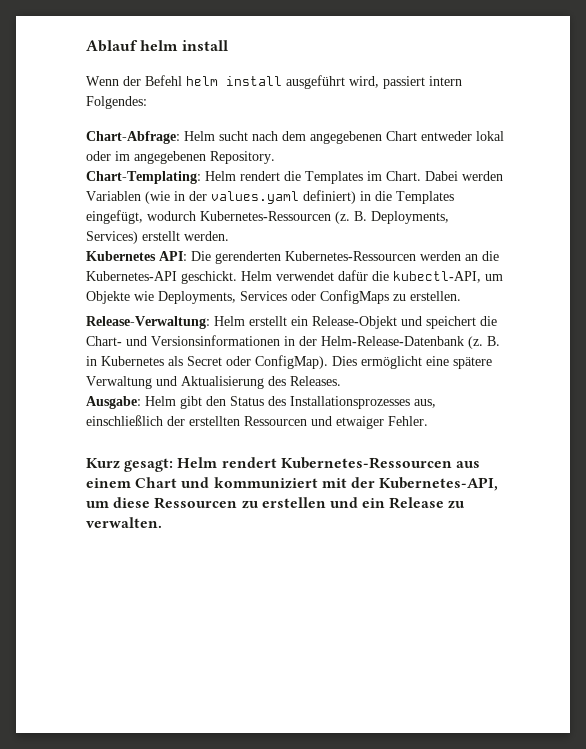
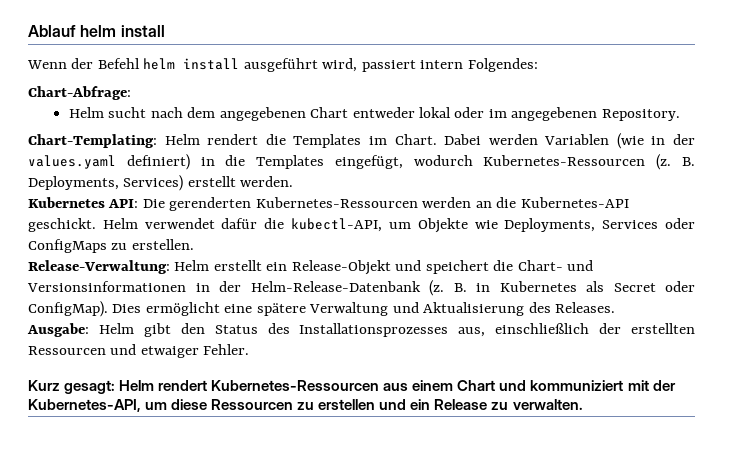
(180, 137) none -> (131, 93) //

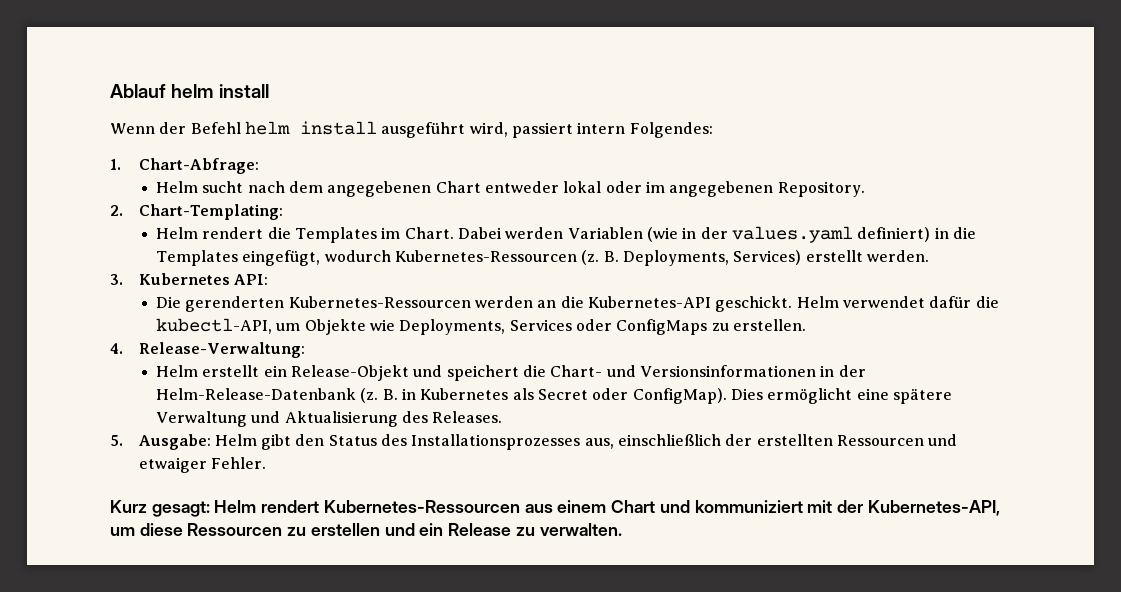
(538, 65) none -> [110,159,121,170] 1.
(680, 115) none -> [110,205,123,216] 2.
(157, 141) none -> (284, 212) //
(294, 181) none -> [110,274,123,285] 3.
(139, 203) none -> (268, 279) //
(194, 244) none -> [110,343,123,354] 4.
(170, 267) none -> (305, 350) //
(616, 307) none -> [110,435,123,446] 5.

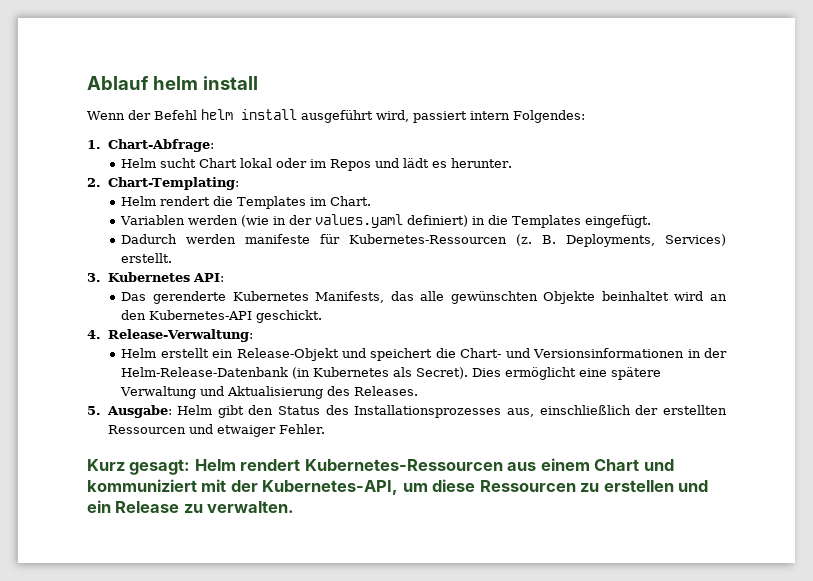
[247,181,865,197] nach dem angegebenen Chart entweder lokal oder im angegebenen Repository. -> [199,158,513,171] Chart lokal oder im Repos und lädt es herunter.
[458,227,643,239] Dabei werden Variablen -> [120,215,239,225] // Variablen werden
[242,250,391,266] eingefügt, wodurch -> [585,215,652,228] [121,234,341,244] eingefügt. // Dadurch werden manifeste für
[805,250,929,262] erstellt werden. -> [121,253,173,263] erstellt.
[156,296,999,312] [156,318,806,335] Die gerenderten Kubernetes-Ressourcen werden an die Kubernetes-API geschickt. Helm verwendet dafür die kubectl-API, um Objekte wie Deployments, Services oder ConfigMaps zu erstellen. -> [121,291,727,304] [121,310,323,323] Das gerenderte Kubernetes Manifests, das alle gewünschten Objekte beinhaltet wird an den Kubernetes-API geschickt.
[360,388,727,404] (z. B. in Kubernetes als Secret oder ConfigMap). -> [292,367,469,379] (in Kubernetes als Secret).

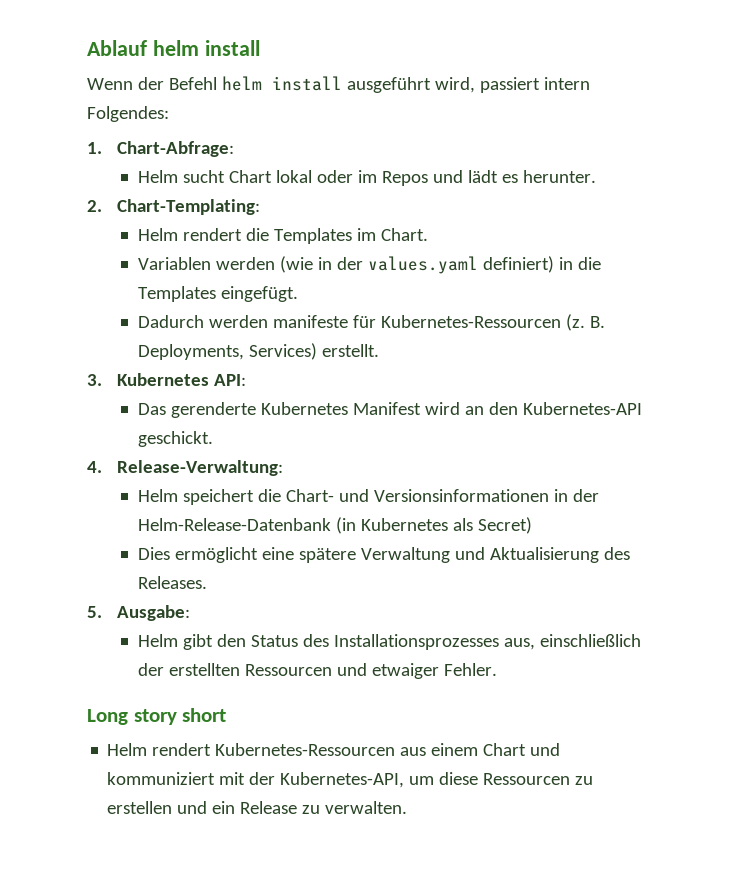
[315,291,669,304] Manifests, das alle gewünschten Objekte beinhaltet -> [352,402,421,415] Manifest
[160,348,367,361] erstellt ein Release-Objekt und -> (178, 495) none
[416,367,469,379] Secret). -> [477,517,532,534] Secret) //
(172, 411) none -> (191, 613) //
[87,459,191,475] Kurz gesagt: -> [87,708,227,725] Long story short //

